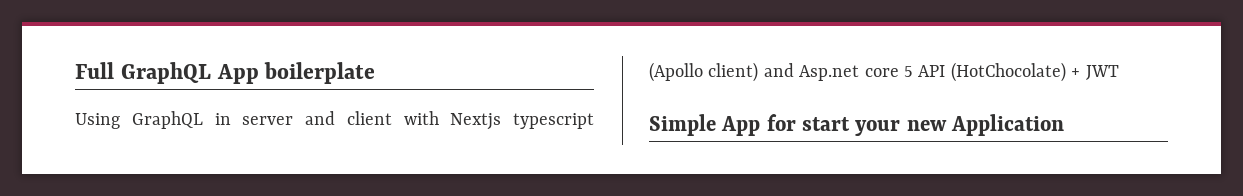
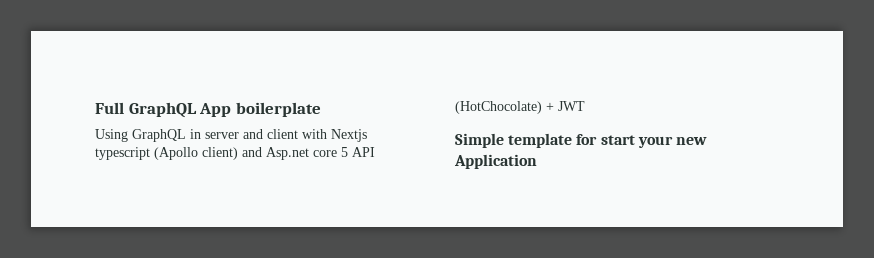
[721,116,761,136] App -> [508,133,573,148] template

